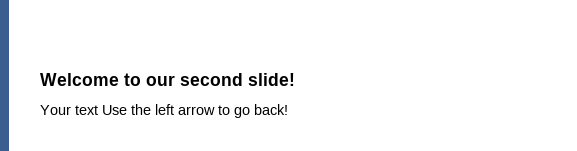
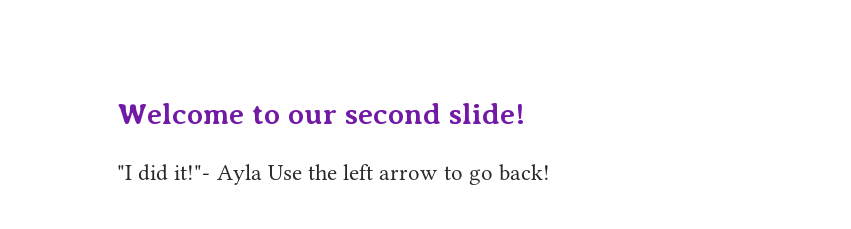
[40,105,98,115] Your text -> [117,164,262,185] "I did it!"- Ayla

